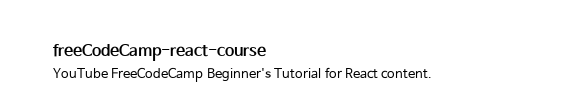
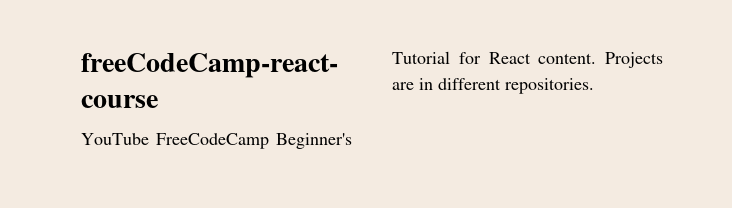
(433, 74) none -> [605,52,663,68] [392,78,594,94] Projects are in different repositories.

